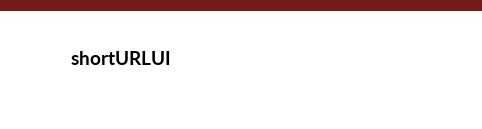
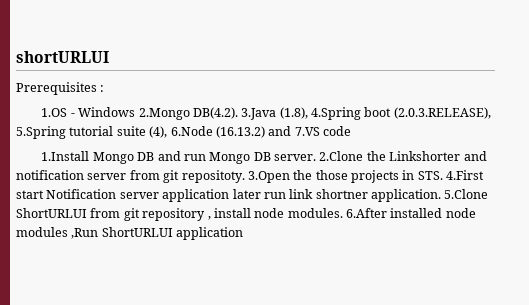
(171, 58) none -> [16,82,105,95] [41,107,491,120] [16,126,351,139] [41,151,487,164] [16,170,485,183] [16,189,489,202] [16,208,476,221] [16,227,244,240] // Prerequisites : // 1.OS - Windows 2.Mongo DB(4.2). 3.Java (1.8), 4.Spring boot (2.0.3.RELEASE), 5.Spring tutorial suite (4), 6.Node (16.13.2) and 7.VS code // 1.Install Mongo DB and run Mongo DB server. 2.Clone the Linkshorter and notification server from git repositoty. 3.Open the those projects in STS. 4.First start Notification server application later run link shortner application. 5.Clone ShortURLUI from git repository , install node modules. 6.After installed node modules ,Run ShortURLUI application

